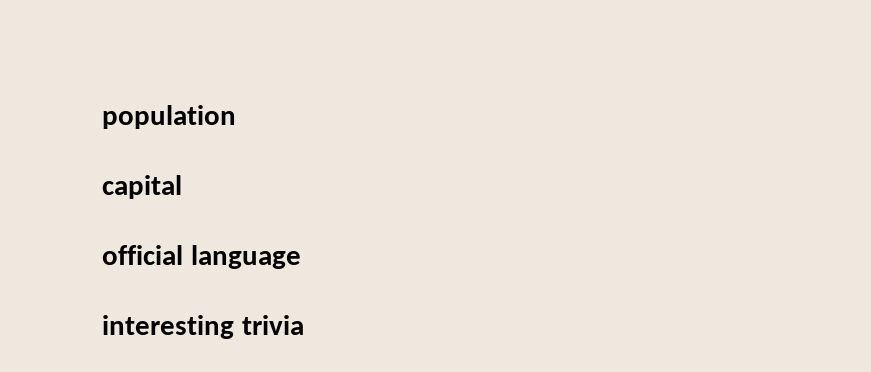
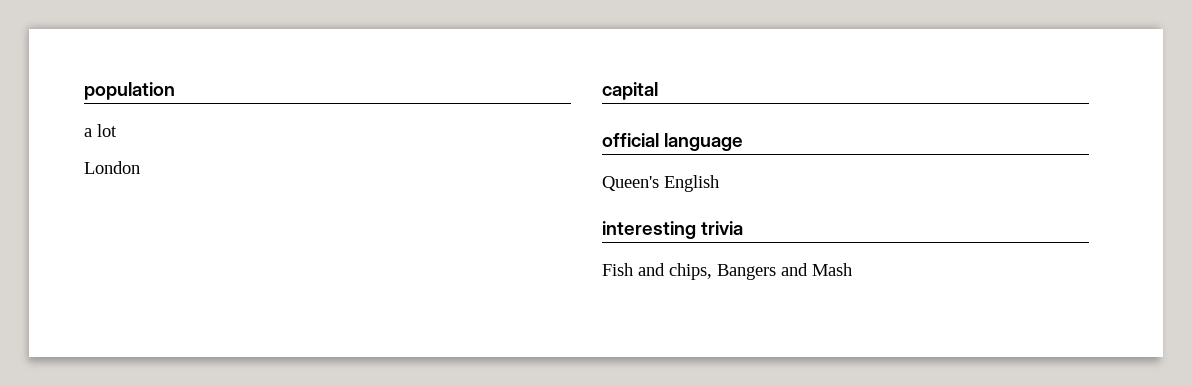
(236, 117) none -> [84,124,117,137] [84,161,140,174] // a lot // London
(301, 257) none -> [602,175,719,192] // Queen's English
(304, 325) none -> [602,263,852,280] // Fish and chips, Bangers and Mash

